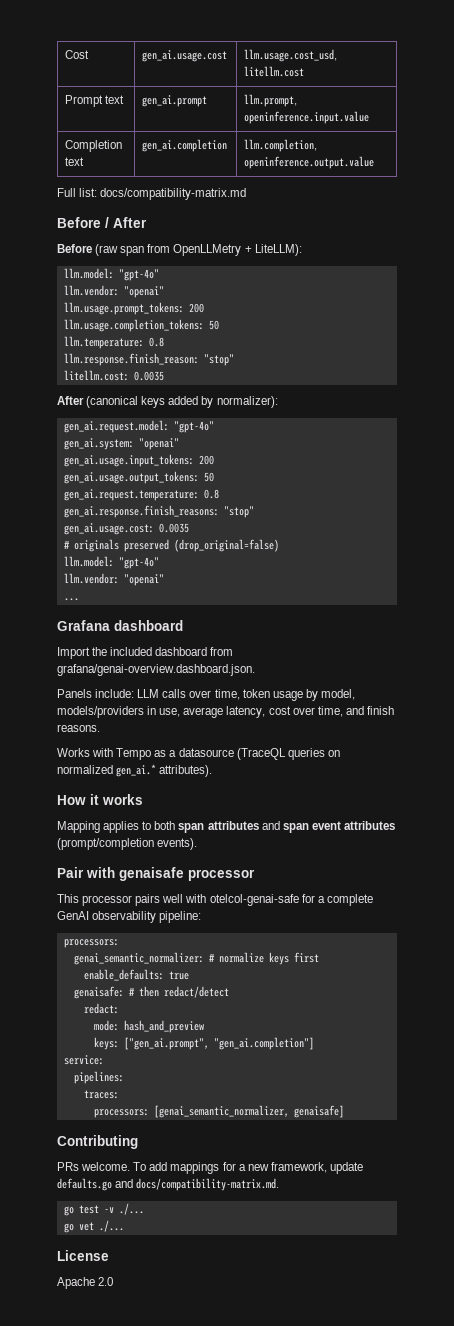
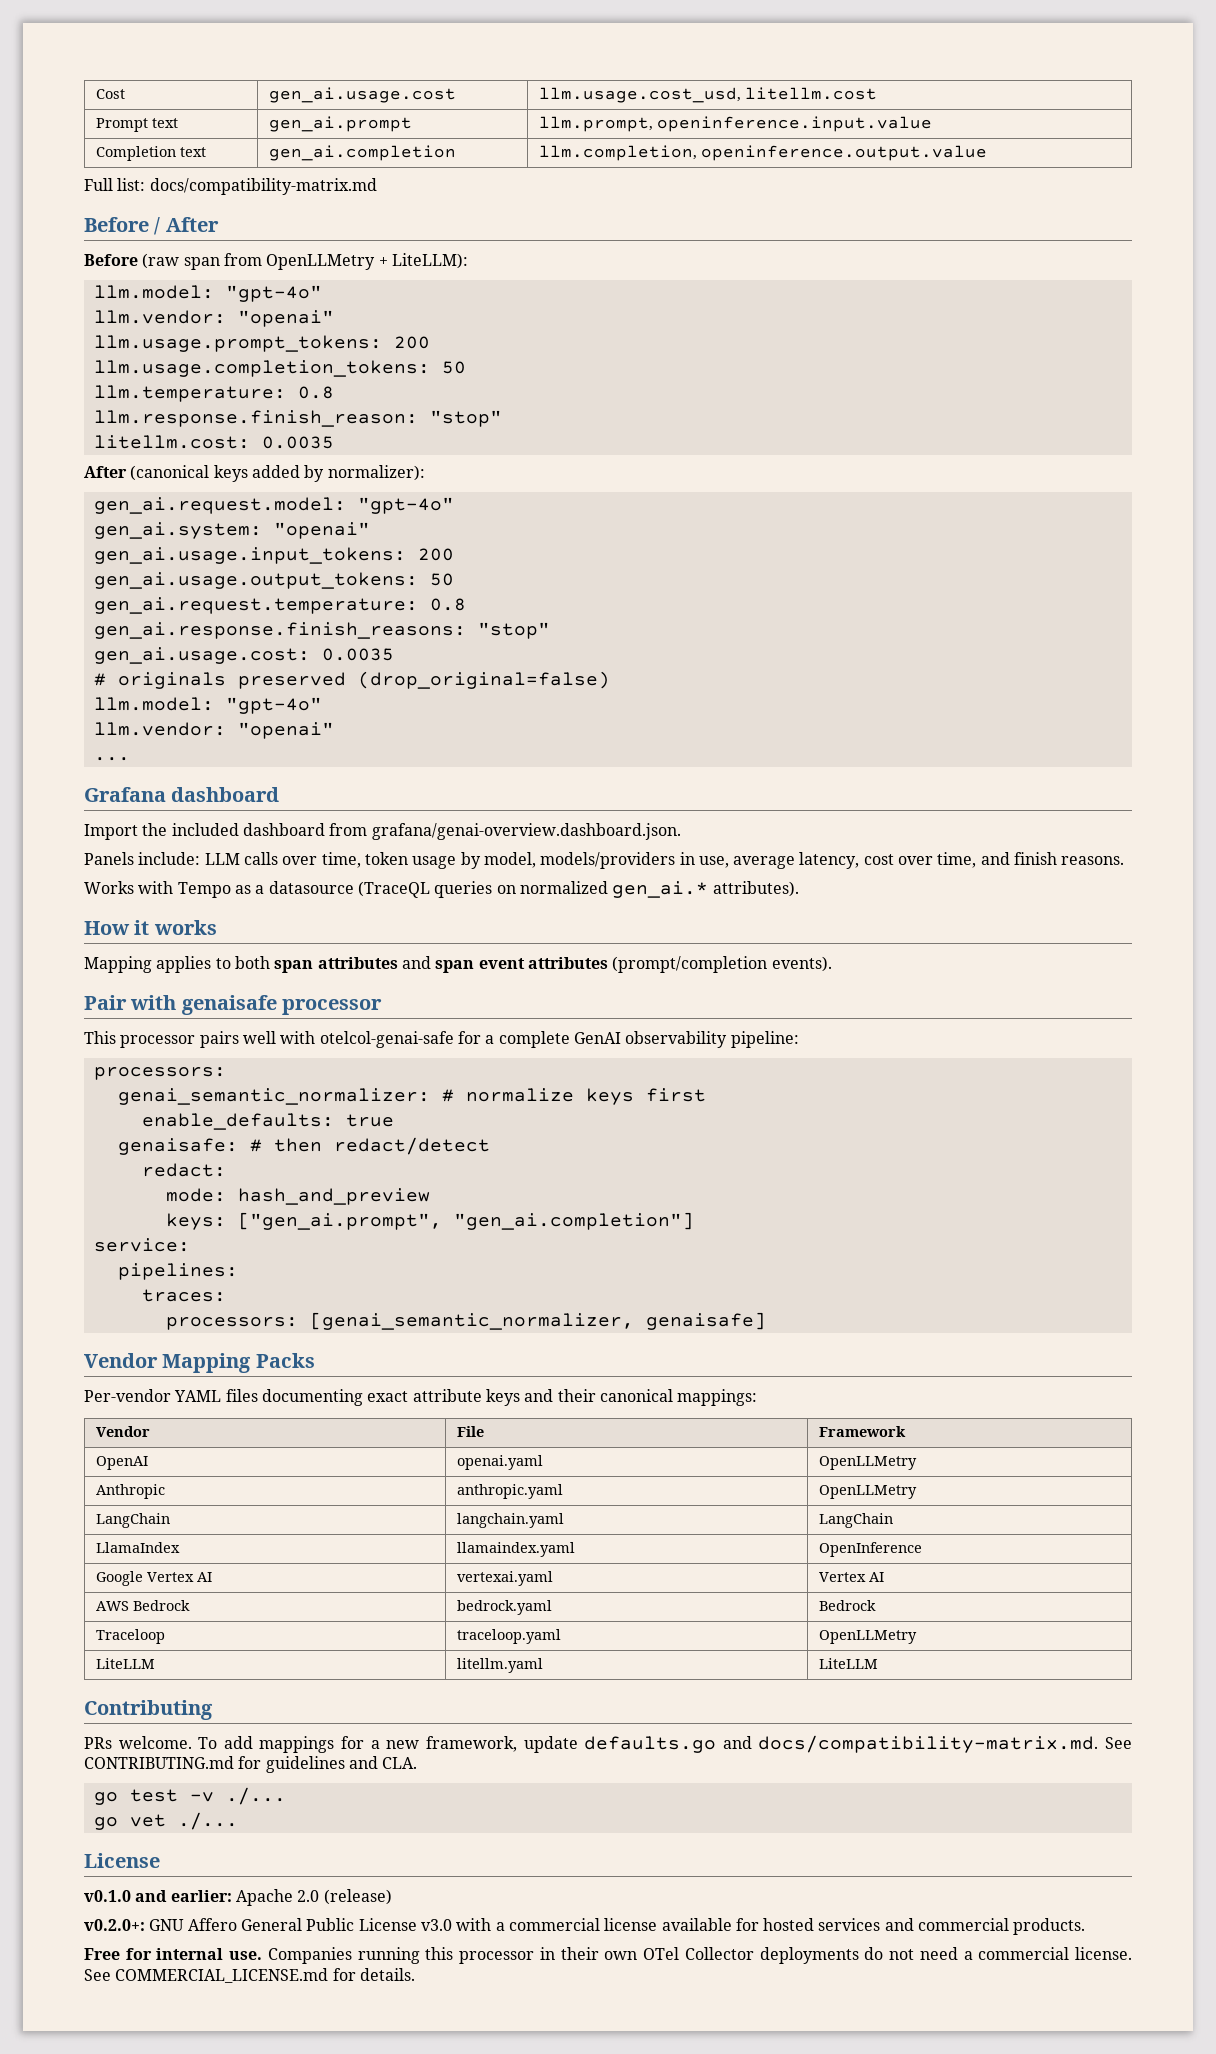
(344, 1111) none -> [84,1353,315,1373] [84,1389,758,1406] [96,1426,151,1437] [457,1426,485,1437] [819,1426,907,1437] [96,1456,149,1470] [457,1455,544,1470] [819,1456,918,1470] [96,1484,166,1499] [457,1484,564,1499] [819,1485,918,1499] [96,1513,171,1528] [457,1513,565,1528] [819,1513,894,1528] [96,1542,181,1553] [457,1542,576,1557] [819,1542,923,1557] [96,1571,213,1586] [457,1571,554,1586] [819,1572,885,1582] [96,1600,191,1611] [457,1600,553,1615] [819,1600,877,1611] [96,1629,166,1644] [457,1629,562,1644] [819,1630,918,1644] [96,1658,156,1669] [457,1658,544,1673] [819,1658,879,1669] // Vendor Mapping Packs // Per-vendor YAML files documenting exact attribute keys and their canonical mappings: // Vendor | File | Framework // OpenAI | openai.yaml | OpenLLMetry // Anthropic | anthropic.yaml | OpenLLMetry // LangChain | langchain.yaml | LangChain // LlamaIndex | llamaindex.yaml | OpenInference // Google Vertex AI | vertexai.yaml | Vertex AI // AWS Bedrock | bedrock.yaml | Bedrock // Traceloop | traceloop.yaml | OpenLLMetry // LiteLLM | litellm.yaml | LiteLLM
(280, 1184) none -> [1105,1737,1133,1749] [84,1756,418,1773] See CONTRIBUTING.md for guidelines and CLA.
[57,1277,114,1289] Apache 2.0 -> [84,1889,392,1906] [84,1918,1086,1935] [84,1947,1132,1964] [84,1968,415,1983] v0.1.0 and earlier: Apache 2.0 (release) // v0.2.0+: GNU Affero General Public License v3.0 with a commercial license available for hosted services and commercial products. // Free for internal use. Companies running this processor in their own OTel Collector deployments do not need a commercial license. See COMMERCIAL_LICENSE.md for details.

